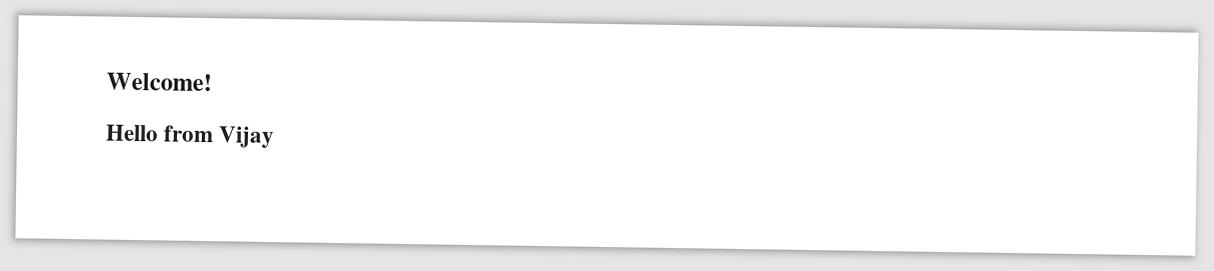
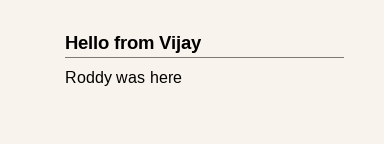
[106,72,212,92] Welcome! // -> (65, 42) none
(276, 137) none -> [65,71,182,86] // Roddy was here

